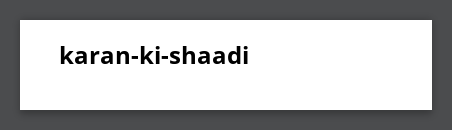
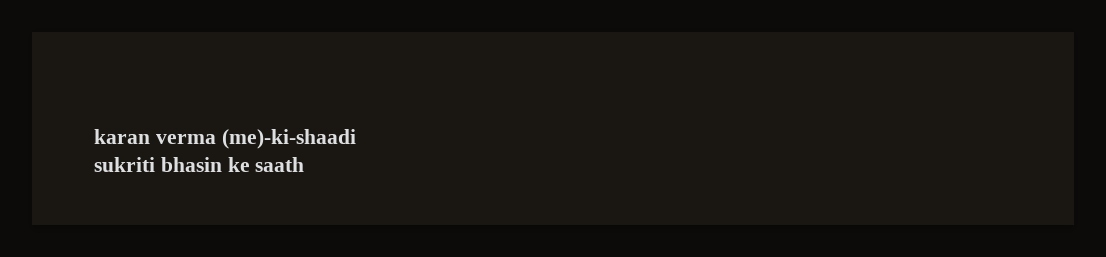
[59,46,249,64] karan-ki-shaadi -> [94,129,356,149] [94,157,305,172] karan verma (me)-ki-shaadi // sukriti bhasin ke saath

